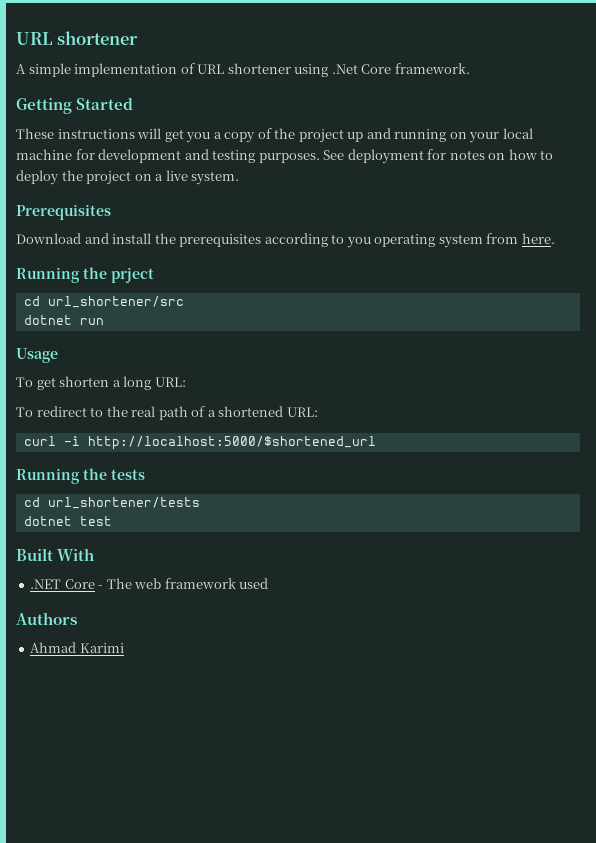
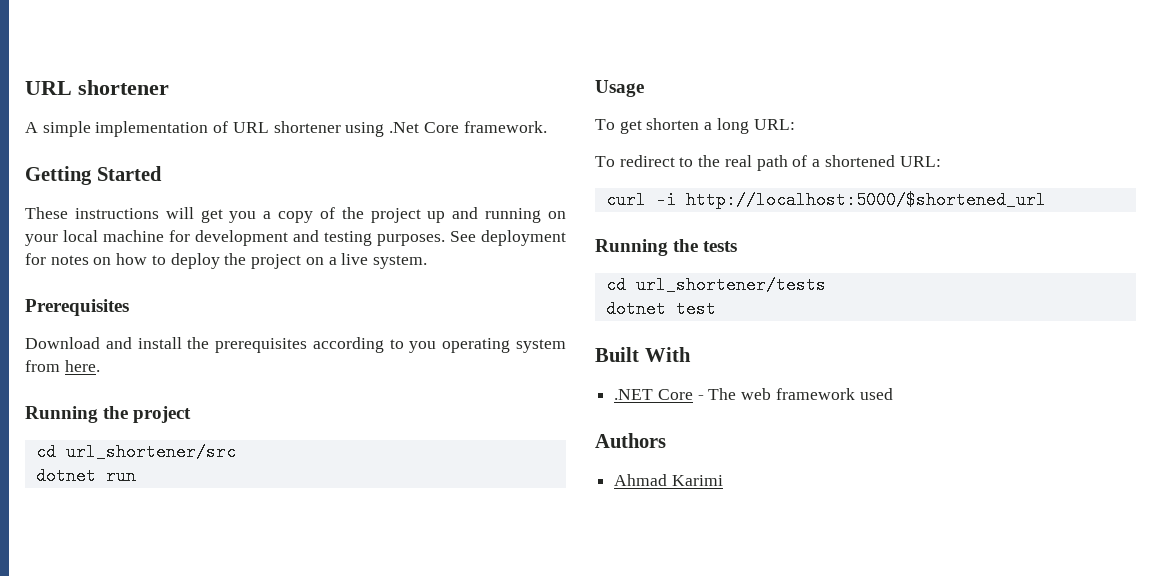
[111,267,154,283] prject -> [133,406,192,423] project

